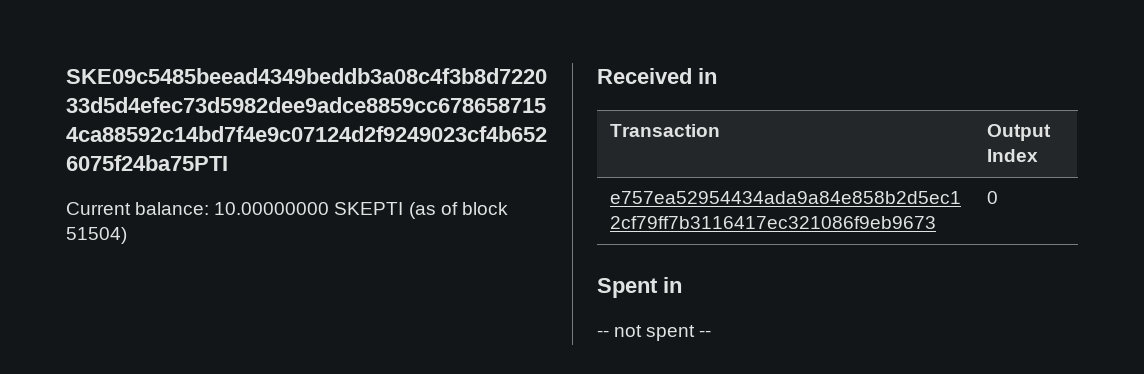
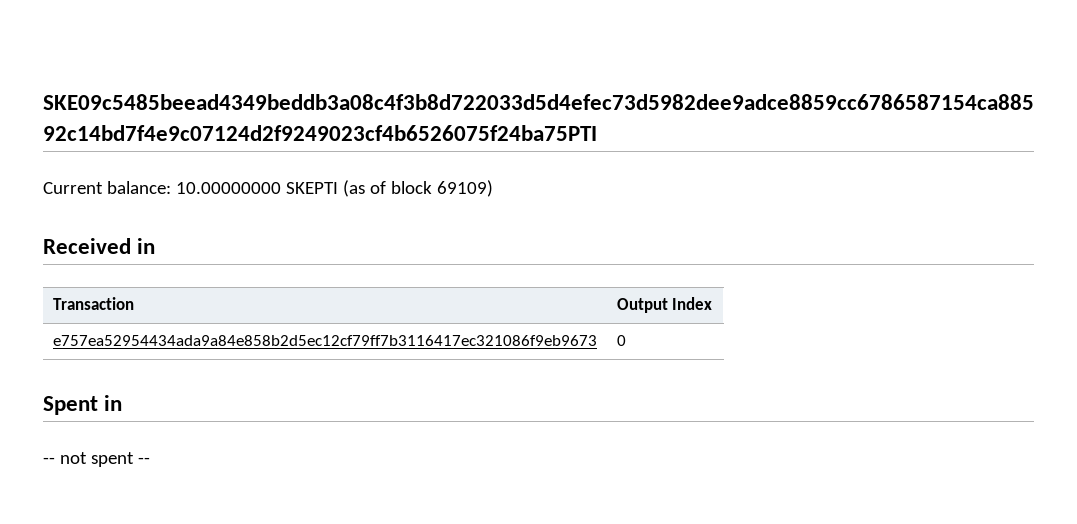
[66,227,127,244] 51504) -> [436,180,493,197] 69109)

